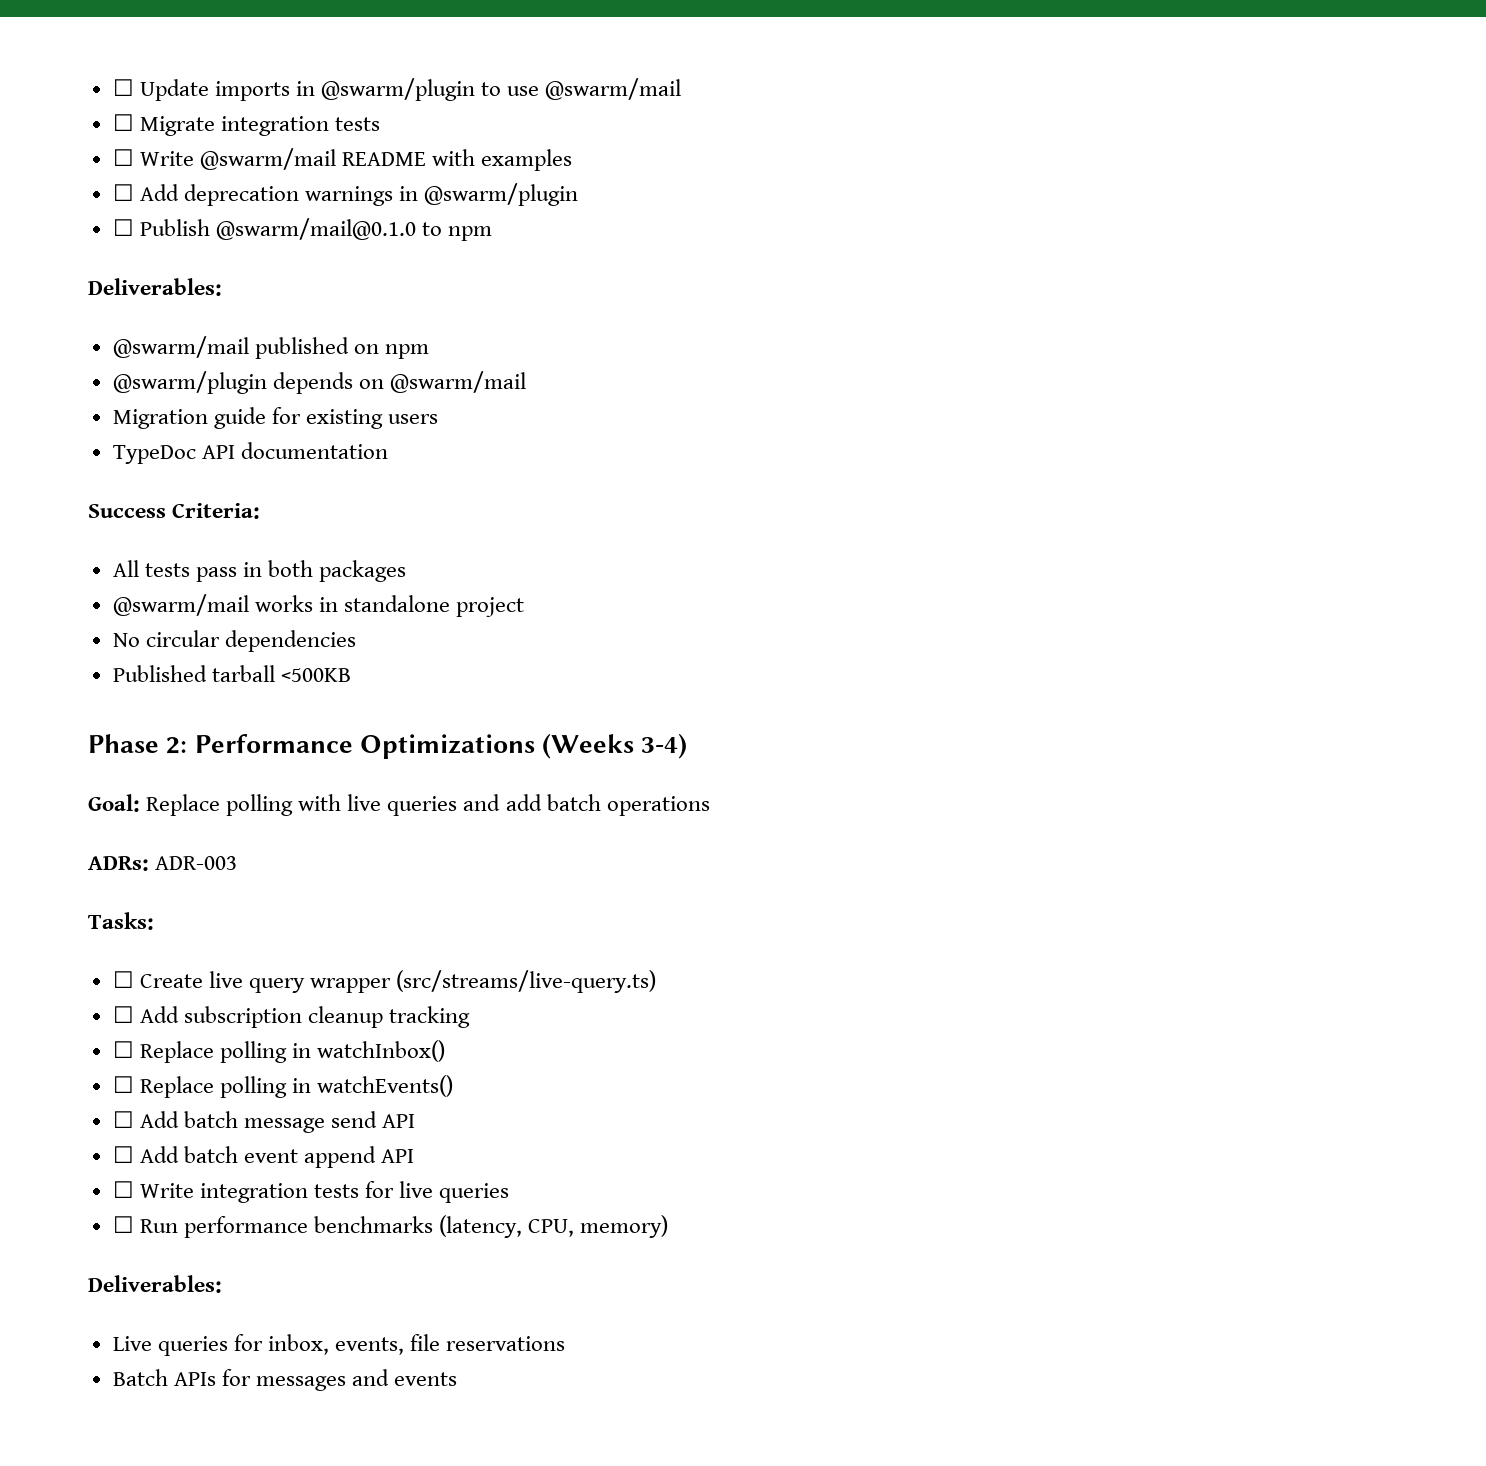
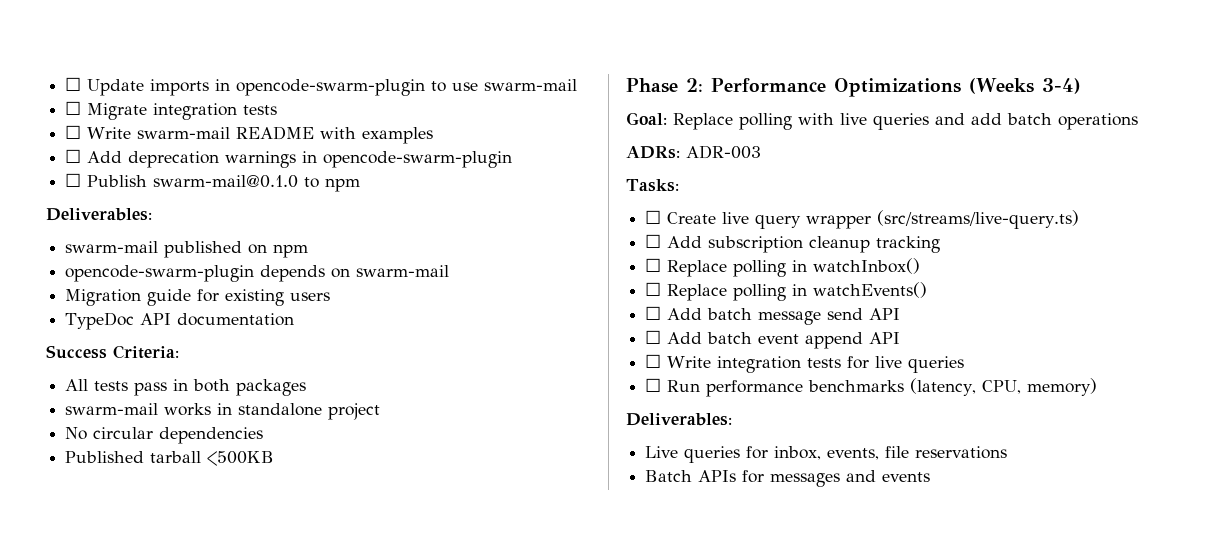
[321,78,476,101] @swarm/plugin -> [236,79,426,96] opencode-swarm-plugin
[545,78,682,100] @swarm/mail -> [484,79,578,91] swarm-mail
[199,148,336,170] @swarm/mail -> [137,127,231,139] swarm-mail
[424,183,579,206] @swarm/plugin -> [323,151,513,168] opencode-swarm-plugin
[215,218,416,240] @swarm/mail@0.1.0 -> [153,175,299,188] swarm-mail@0.1.0
[112,336,249,358] @swarm/mail -> [65,241,159,253] swarm-mail
[112,371,267,394] @swarm/plugin -> [65,265,255,282] opencode-swarm-plugin
[389,371,526,393] @swarm/mail -> [356,265,450,277] swarm-mail
[112,594,249,616] @swarm/mail -> [65,403,159,415] swarm-mail

